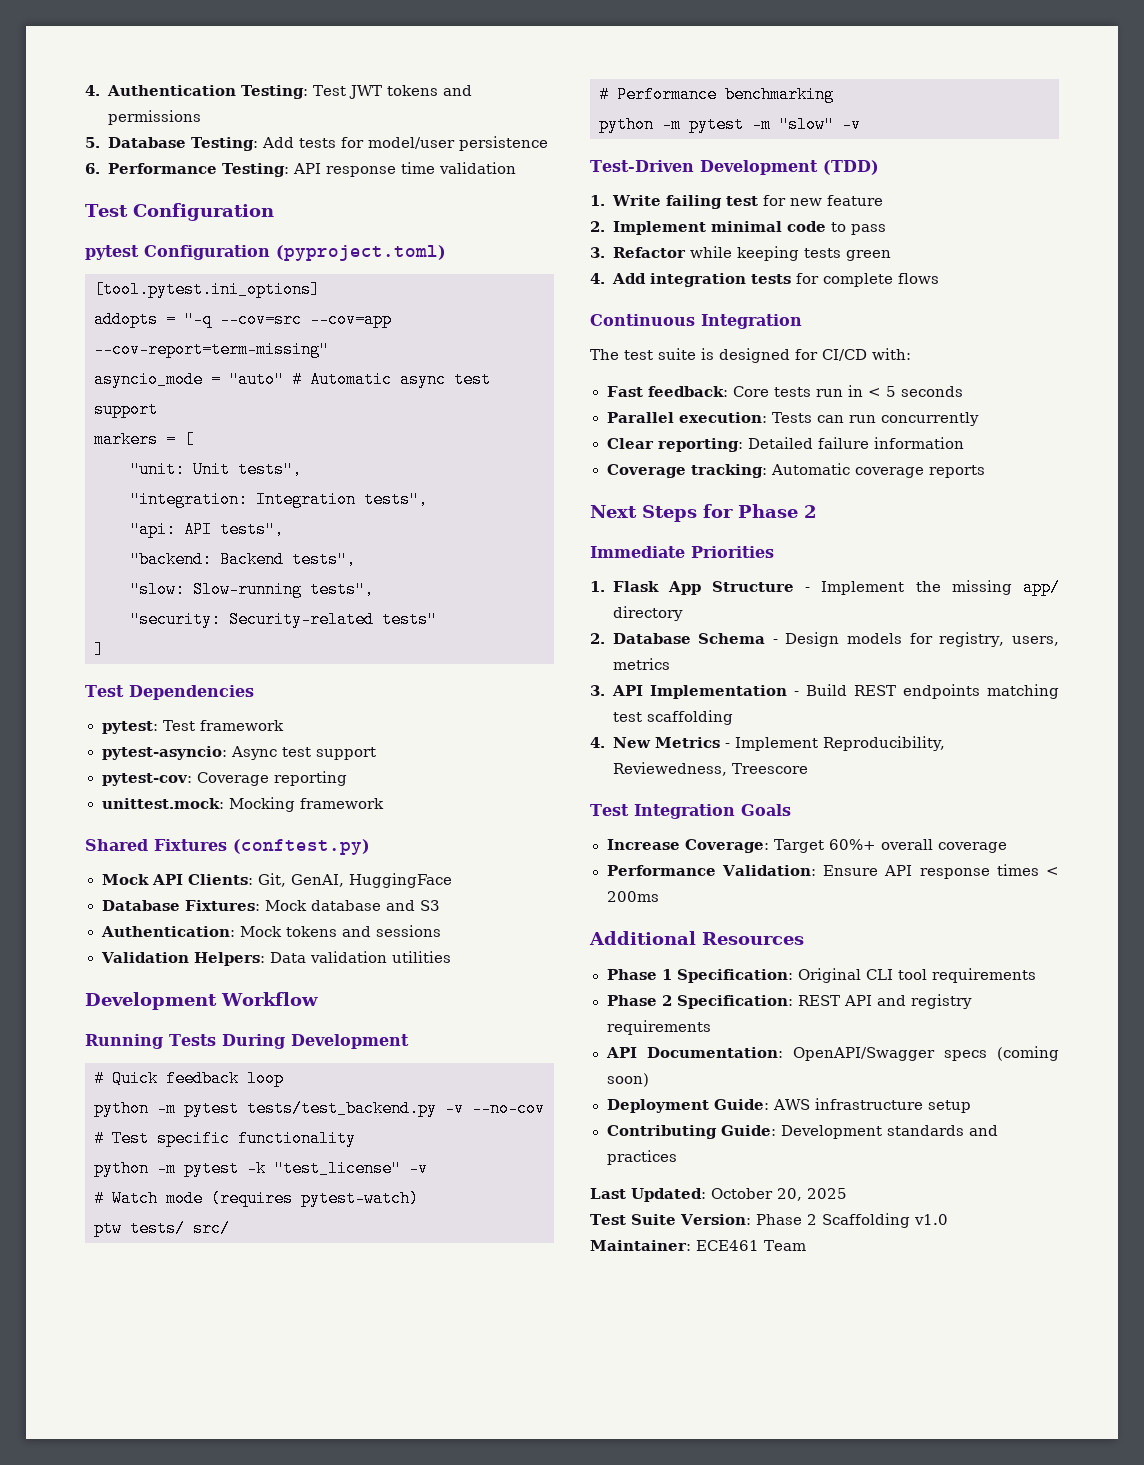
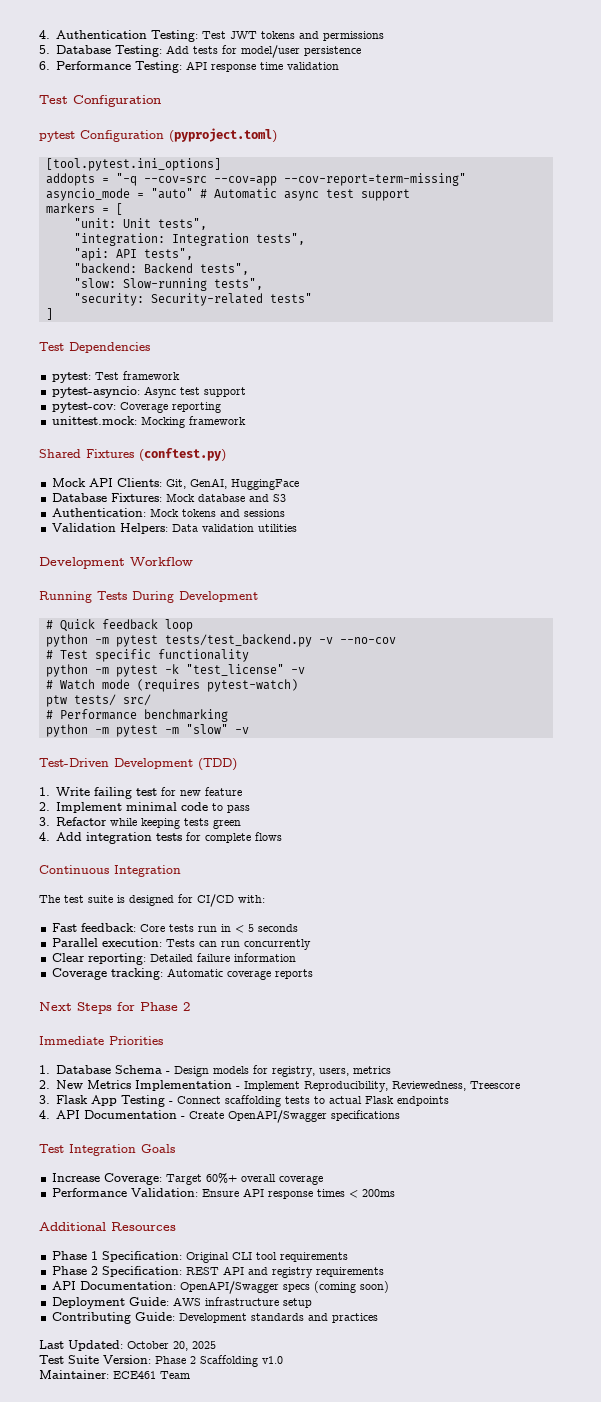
[612,579,1060,596] [612,606,683,621] [590,633,605,644] Flask App Structure - Implement the missing app/ directory // 2. -> (50, 1069) none
[590,684,1059,699] [612,710,733,725] [590,737,605,748] 3. API Implementation - Build REST endpoints matching test scaffolding // 4. -> [39,1080,50,1089] 2.
(720, 742) none -> [135,1080,233,1091] Implementation
(808, 768) none -> [39,1095,450,1107] [39,1110,401,1123] // 3. Flask App Testing - Connect scaffolding tests to actual Flask endpoints // 4. API Documentation - Create OpenAPI/Swagger specifications

